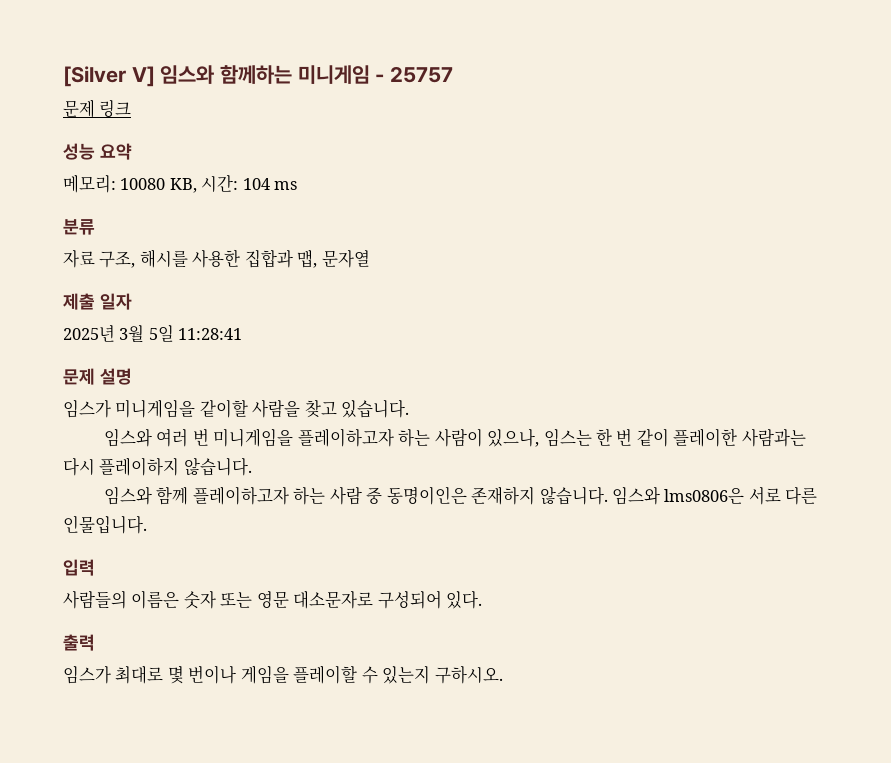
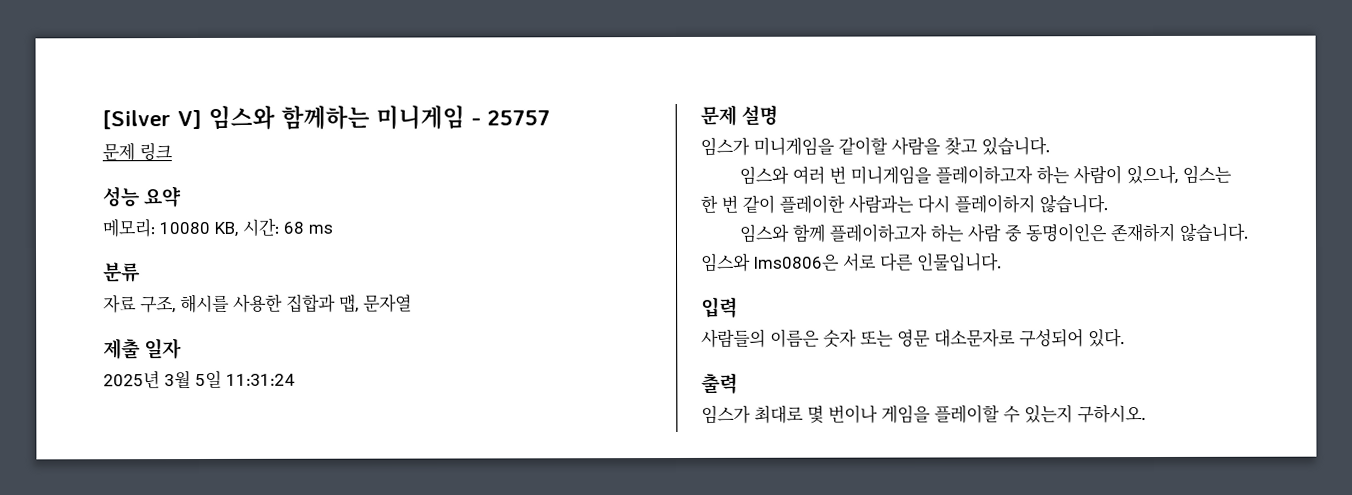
[242,178,270,190] 104 -> [283,221,304,234] 68
[178,328,243,340] 11:28:41 -> [226,373,295,386] 11:31:24

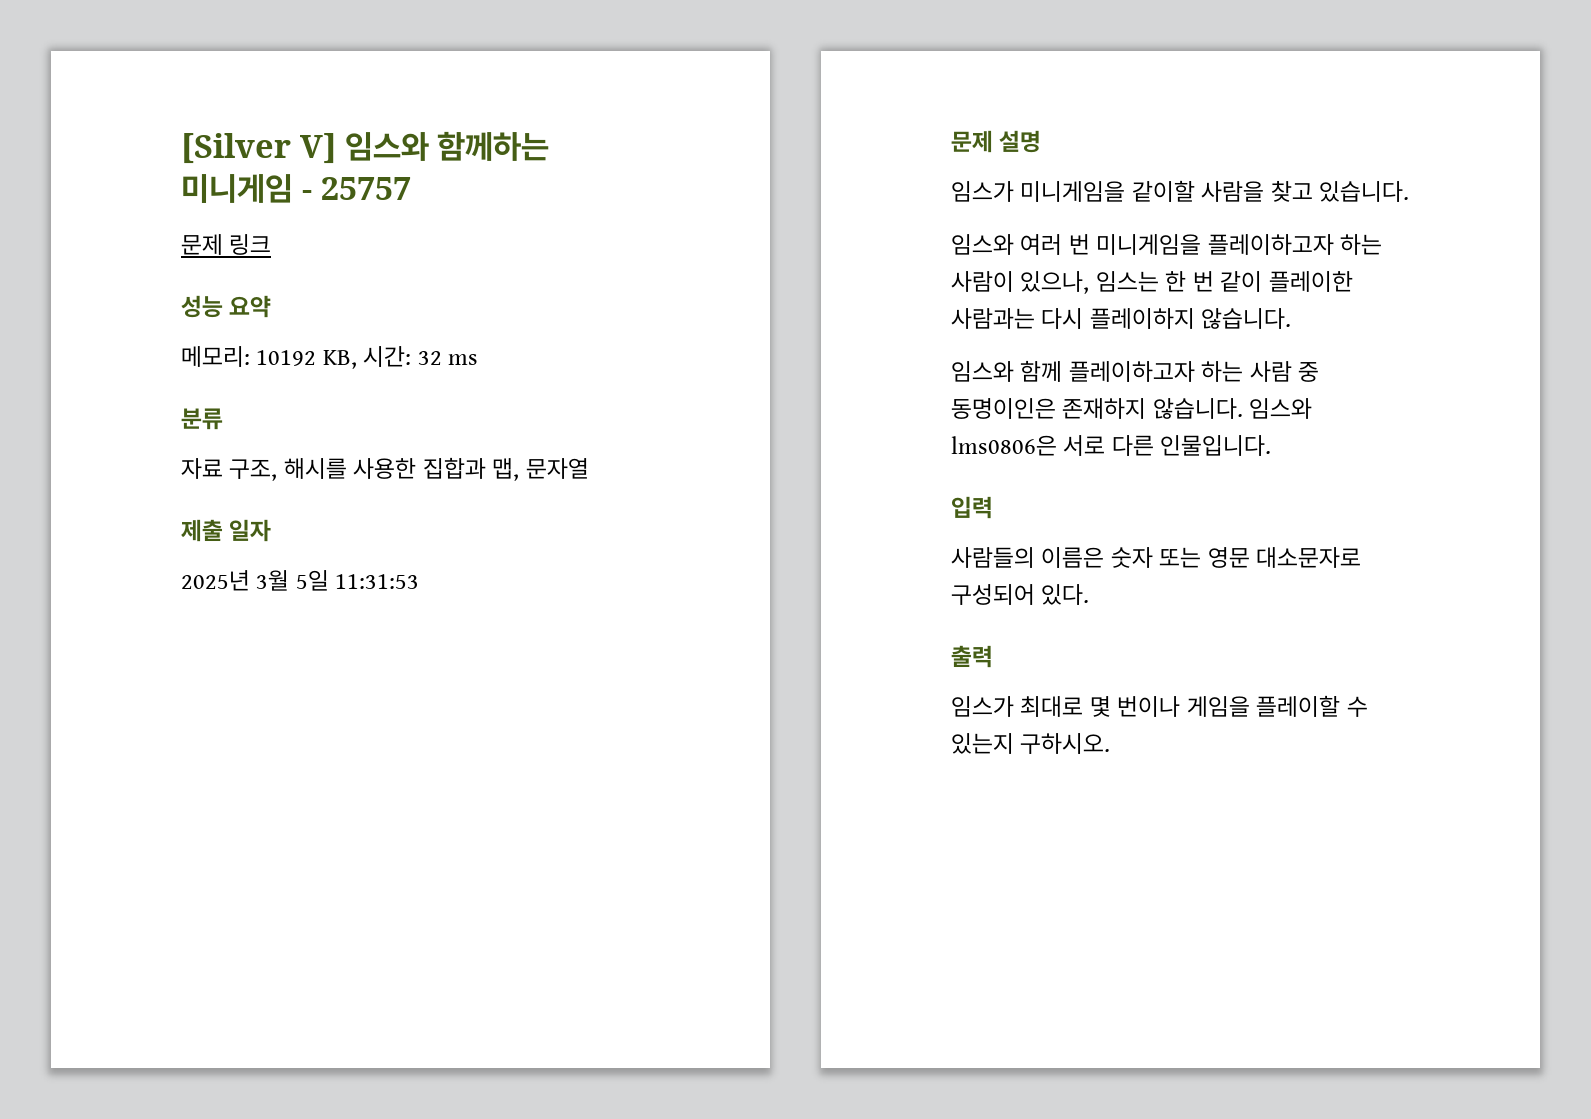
[159,221,210,235] 10080 -> [256,350,317,366] 10192
[283,221,304,234] 68 -> [417,351,442,365] 32
[226,373,295,386] 11:31:24 -> [335,574,420,589] 11:31:53

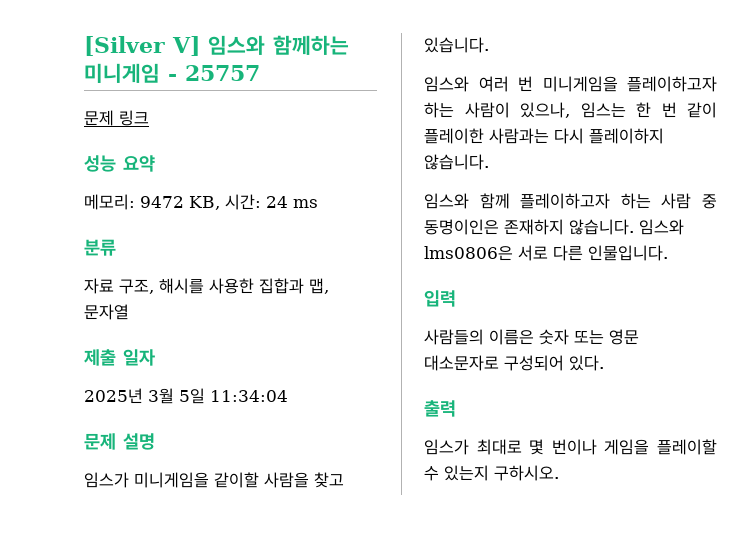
[256,350,317,366] 10192 -> [140,196,184,208] 9472
[417,351,442,365] 32 -> [266,196,288,208] 24
[335,574,420,589] 11:31:53 -> [210,390,288,402] 11:34:04

